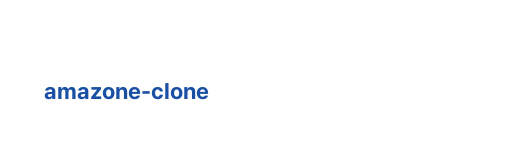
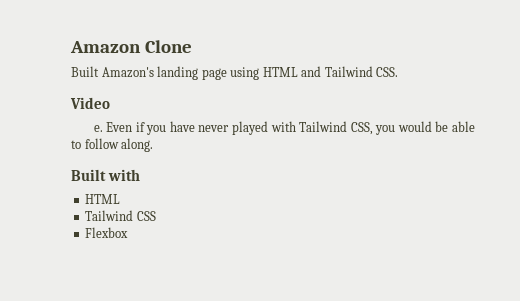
[44,83,209,100] amazone-clone -> [70,40,192,53] [71,66,399,80] [70,97,110,109] [93,121,475,135] [71,138,154,152] [71,169,140,181] [85,194,121,204] [85,210,156,221] [85,227,129,238] Amazon Clone // Built Amazon's landing page using HTML and Tailwind CSS. // Video // e. Even if you have never played with Tailwind CSS, you would be able to follow along. // Built with // HTML // Tailwind CSS // Flexbox

